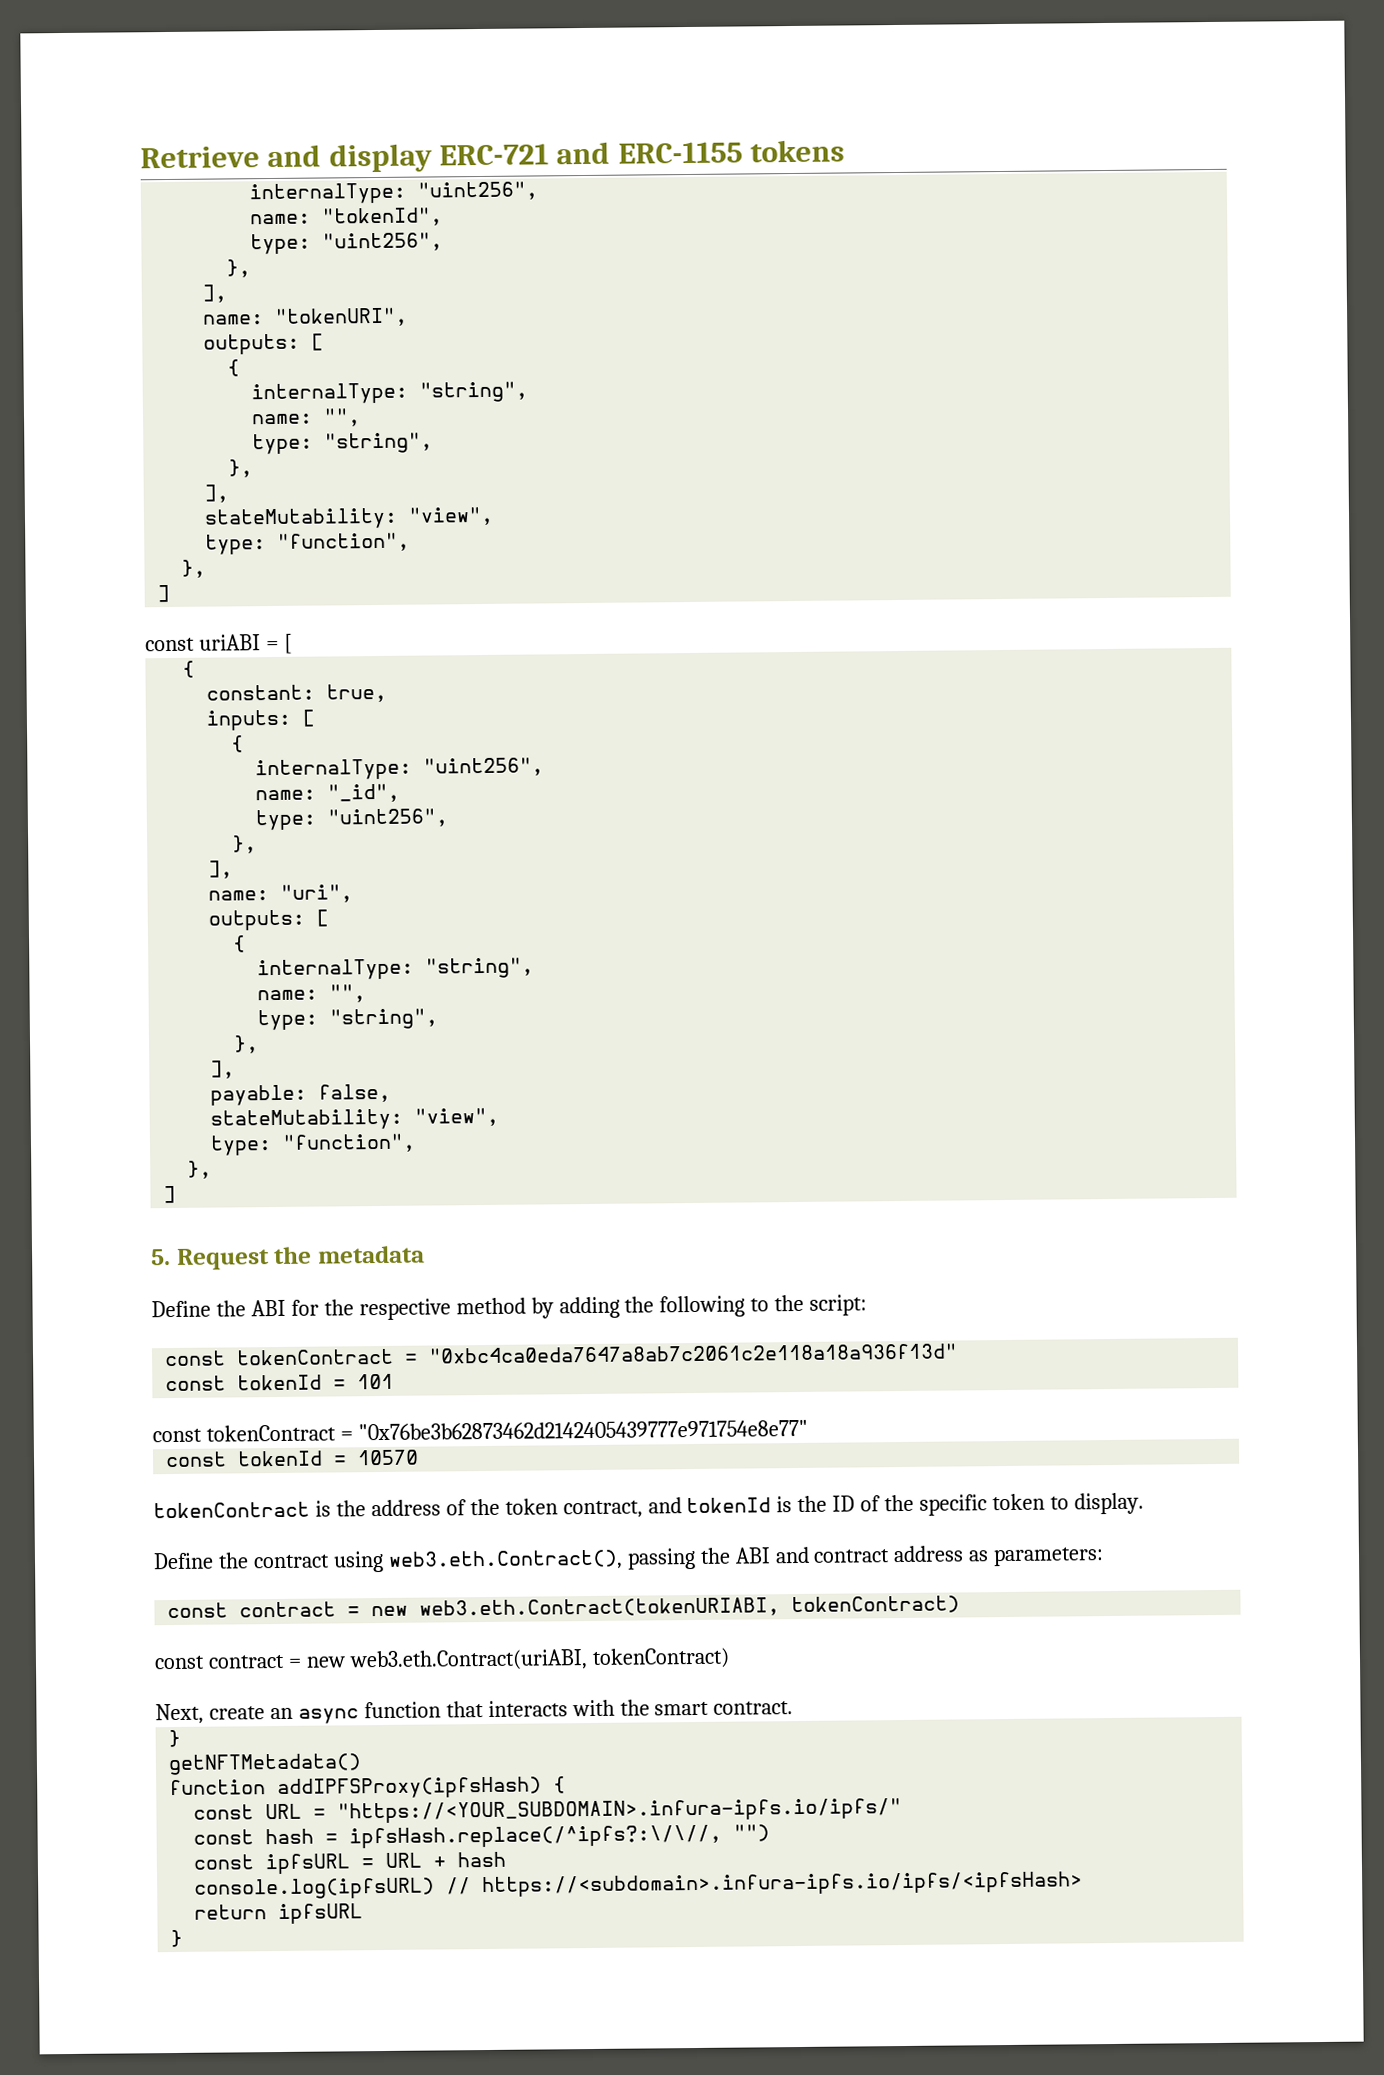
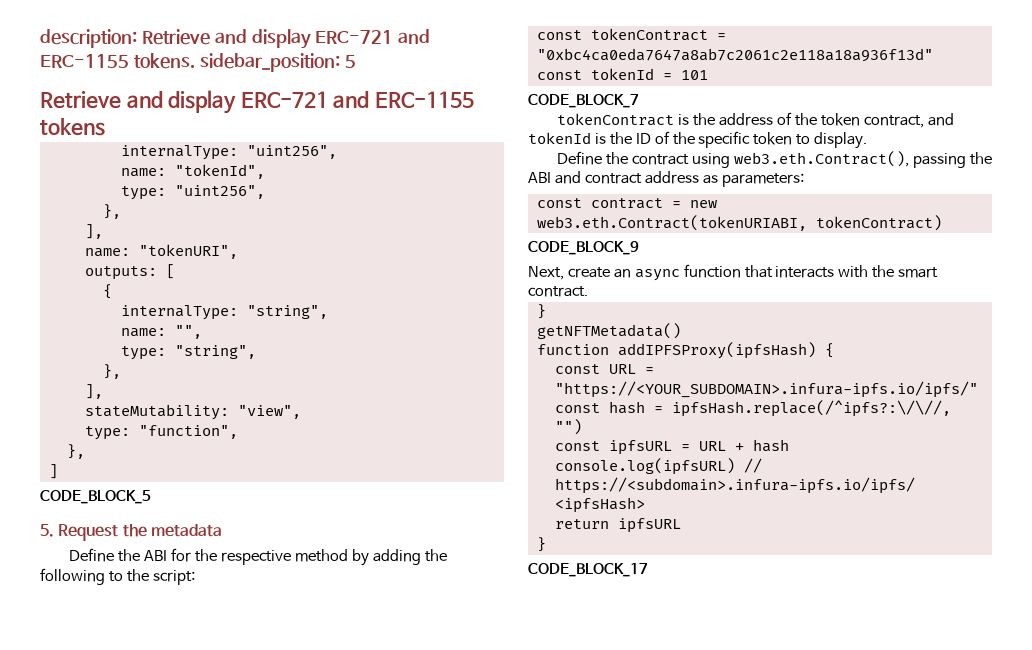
(140, 157) none -> [40,29,431,49] [40,53,356,72] description: Retrieve and display ERC-721 and ERC-1155 tokens. sidebar_position: 5 //
[145,633,293,654] [182,660,196,678] [206,683,388,703] [206,709,316,731] [231,735,245,753] [255,757,545,781] [255,783,401,803] [255,808,449,831] [232,835,258,854] [208,860,234,879] [208,884,354,903] [208,909,330,931] [232,935,247,953] [257,957,535,981] [257,984,367,1003] [257,1008,439,1031] [233,1035,260,1054] [210,1060,236,1079] [210,1083,392,1106] [210,1107,500,1131] [210,1133,417,1156] [187,1160,213,1179] [163,1185,177,1204] const uriABI = [ // { // constant: true, // inputs: [ // { // internalType: "uint256", // name: "_id", // type: "uint256", // }, // ], // name: "uri", // outputs: [ // { // internalType: "string", // name: "", // type: "string", // }, // ], // payable: false, // stateMutability: "view", // type: "function", // }, // ] -> [40,490,151,504] CODE_BLOCK_5
[152,1419,808,1443] [165,1449,420,1468] const tokenContract = "0x76be3b62873462d2142405439777e971754e8e77" // const tokenId = 10570 -> [528,94,639,108] CODE_BLOCK_7
[154,1647,730,1672] const contract = new web3.eth.Contract(uriABI, tokenContract) -> [528,241,639,255] CODE_BLOCK_9
(184, 1938) none -> [528,563,648,577] // CODE_BLOCK_17

